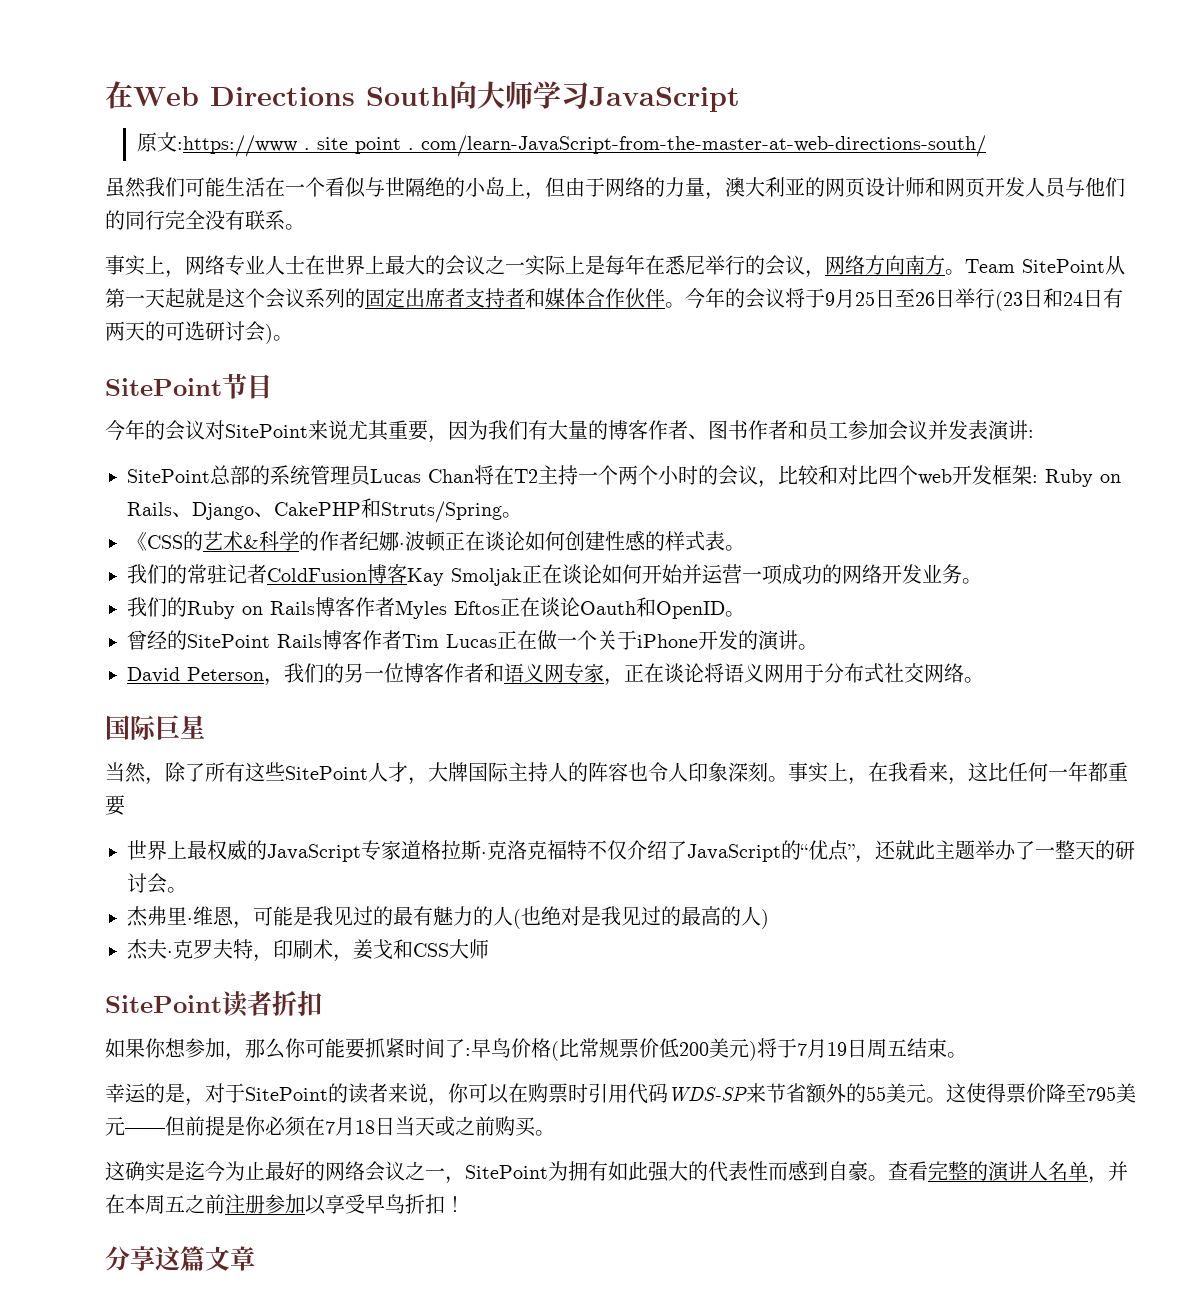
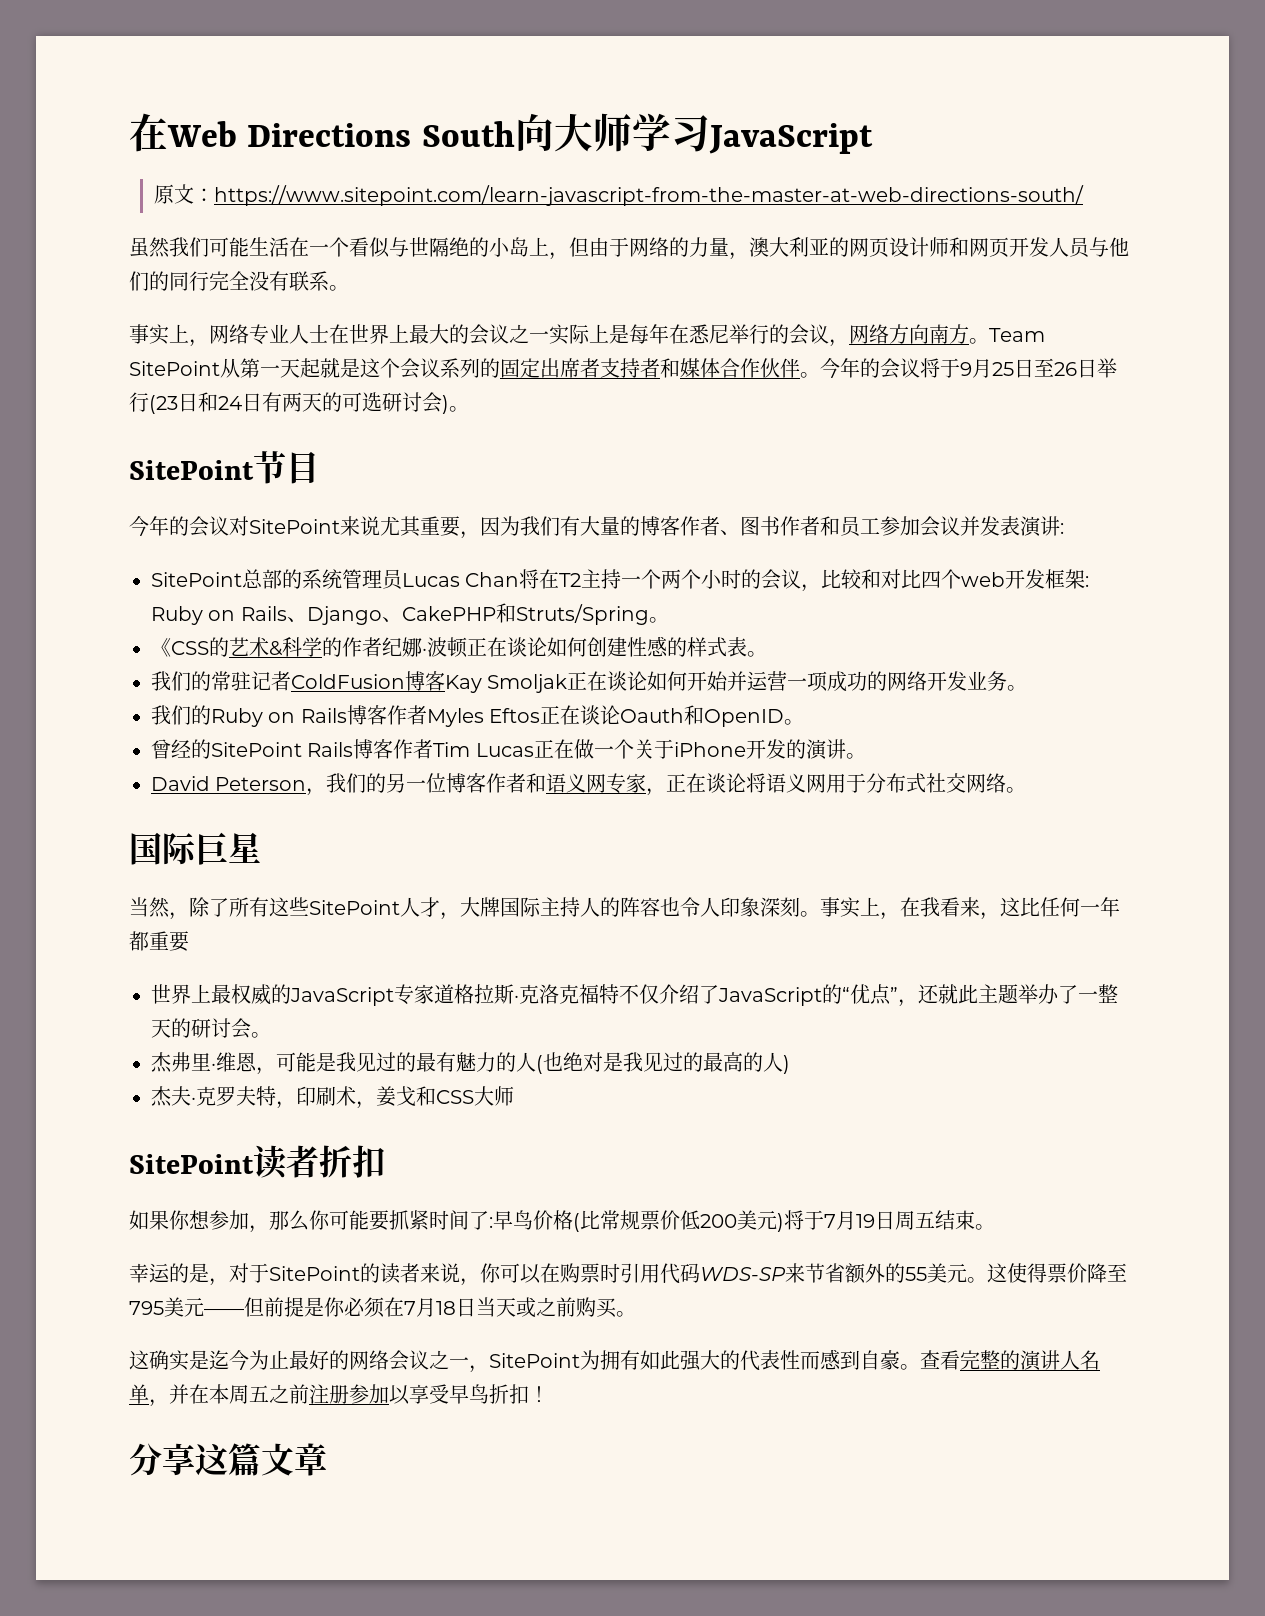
[177,135,987,157] :https://www . site point . com/learn-JavaScript-from-the-master-at-web-directions-south/ -> [193,185,1084,206] ：https://www.sitepoint.com/learn-javascript-from-the-master-at-web-directions-south/

